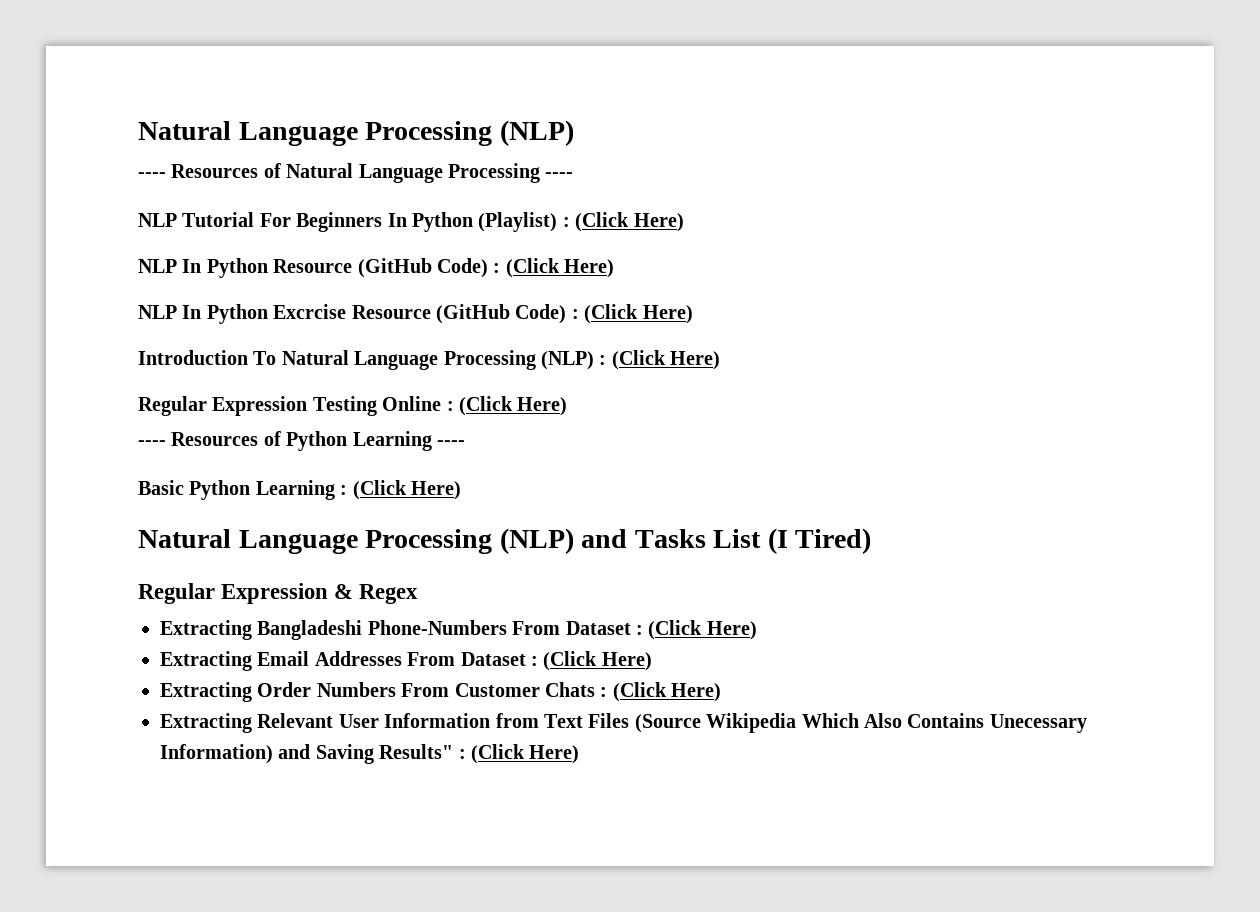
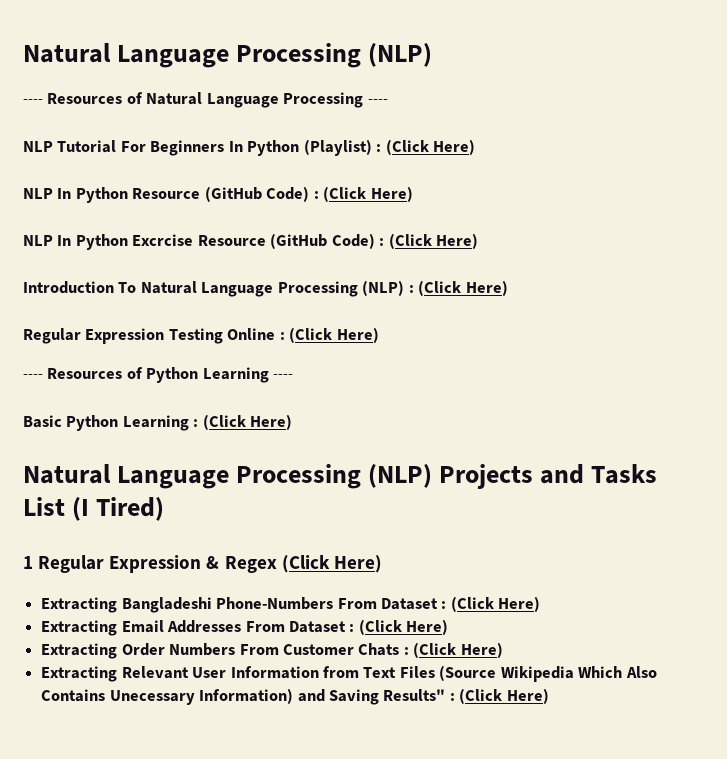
(574, 541) none -> [439,464,534,489] Projects
(872, 541) none -> [23,556,33,569] 1
(419, 594) none -> [281,555,382,573] (Click Here)

